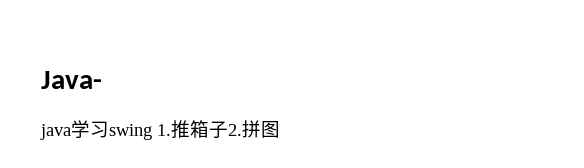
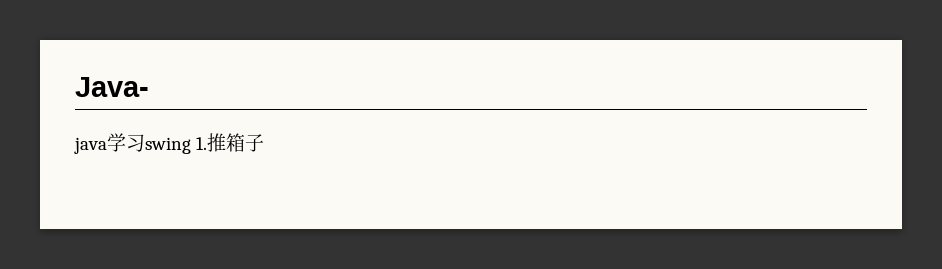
[228,120,280,138] 2.拼图 -> (265, 143) none

